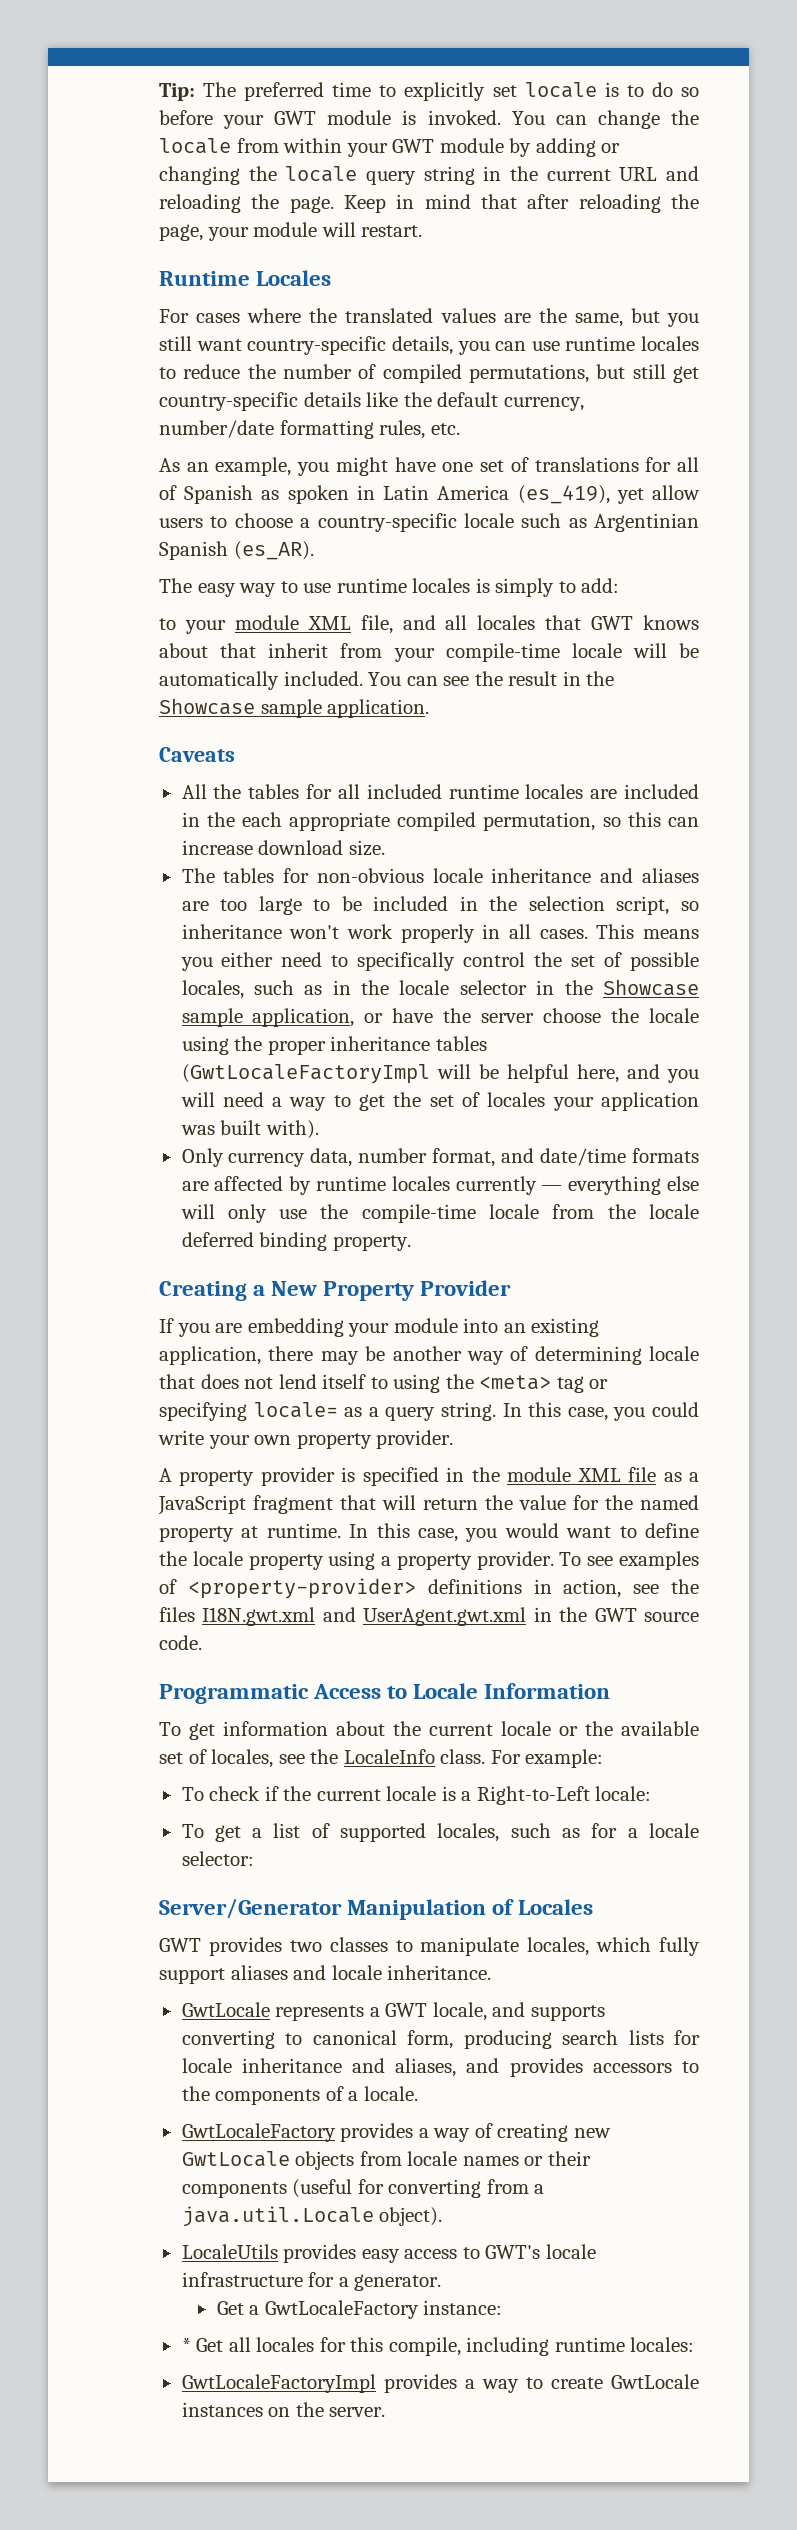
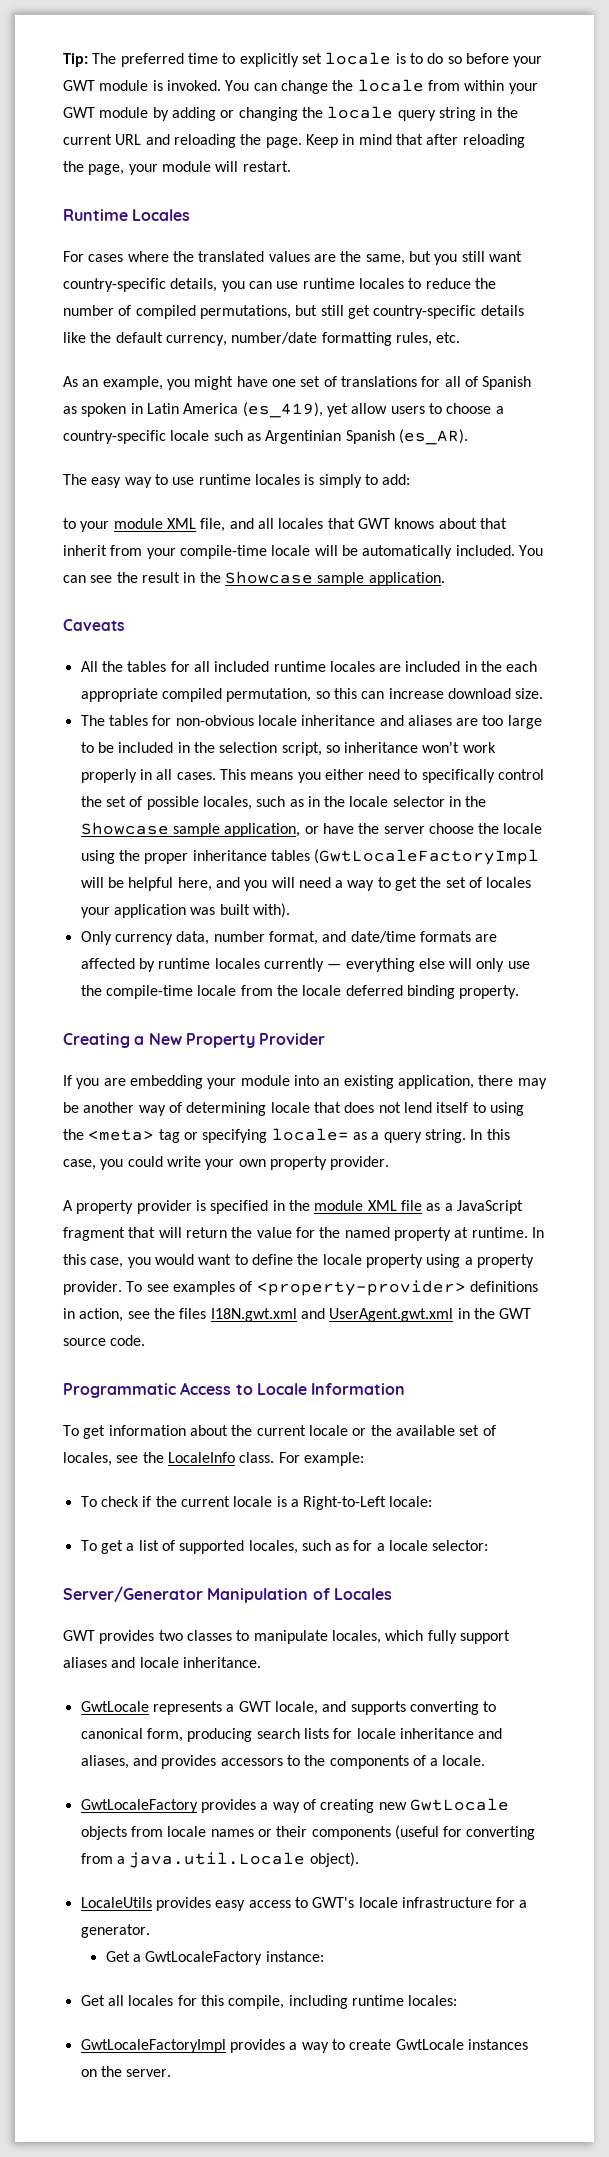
[181,2338,191,2352] * -> (324, 1956) none

